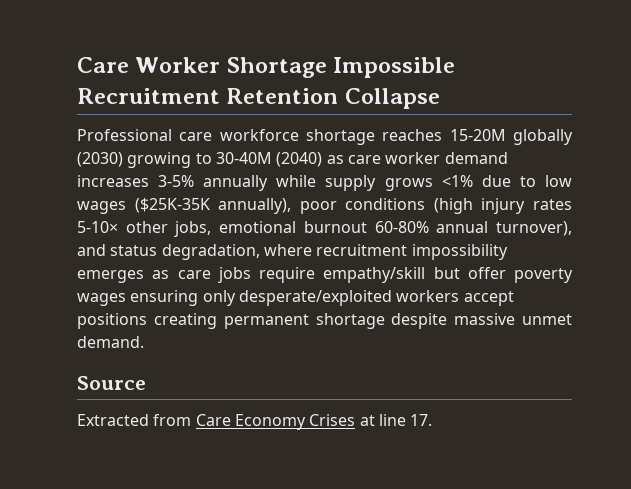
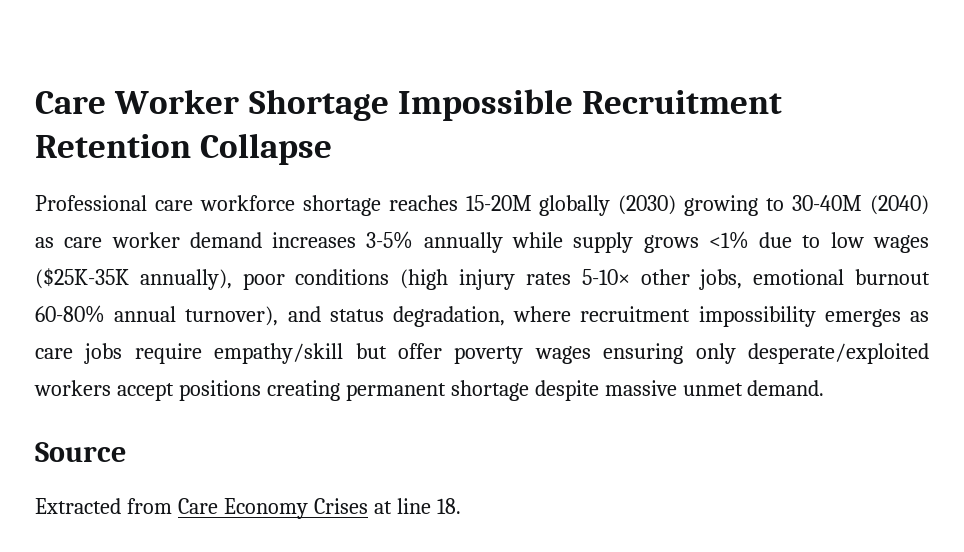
[410,414,433,426] 17. -> [436,498,461,514] 18.

